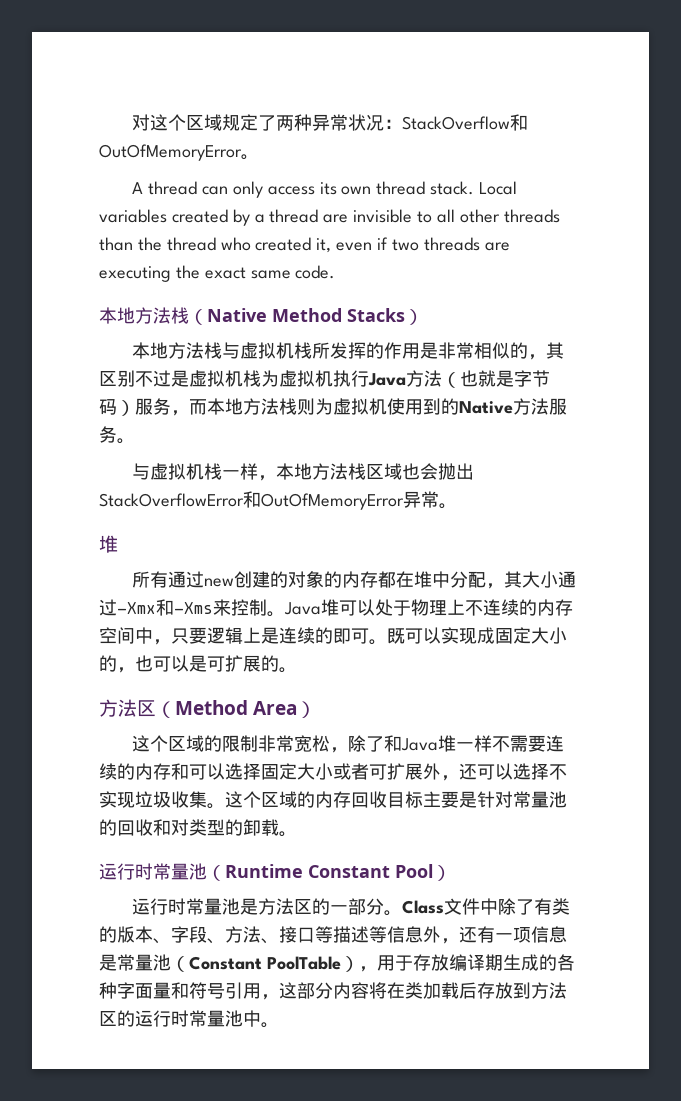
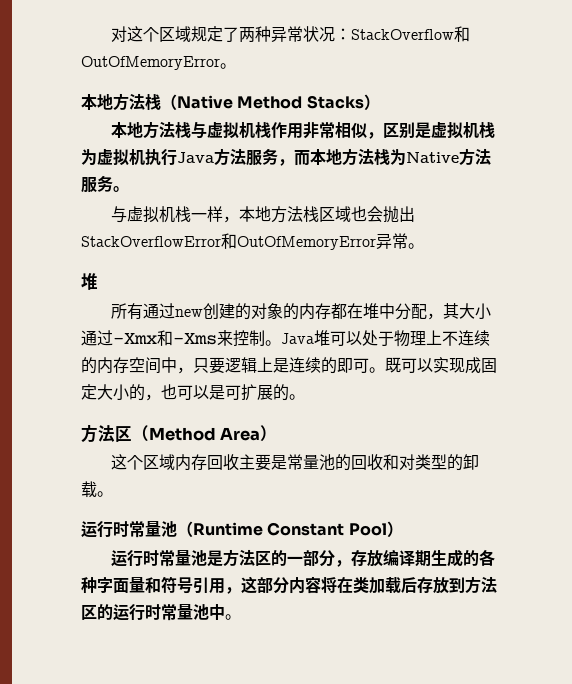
[132,181,518,198] [99,209,560,226] [99,237,510,253] [99,265,336,282] // A thread can only access its own thread stack. Local variables created by a thread are invisible to all other threads than the thread who created it, even if two threads are executing the exact same code. -> (236, 66) none
[312,342,565,360] [99,370,171,387] 所发挥的作用是非常相似的，其区别不过 -> [270,122,415,139] 作用非常相似，区别
[442,370,550,388] [99,399,135,416] （也就是字节码） -> (246, 156) none
[297,398,459,415] 则为虚拟机使用到的 -> [390,149,406,165] 为
[204,735,565,753] [99,763,567,781] [99,791,513,809] 的限制非常宽松，除了和Java堆一样不需要连续的内存和可以选择固定大小或者可扩展外，还可以选择不实现垃圾收集。这个区域的内存回收目标主要是针对 -> [174,454,287,471] 内存回收主要是
[384,898,571,916] [99,926,567,944] [99,954,413,972] 。Class文件中除了有类的版本、字段、方法、接口等描述等信息外，还有一项信息是常量池（Constant PoolTable），用于 -> [334,560,351,567] ，

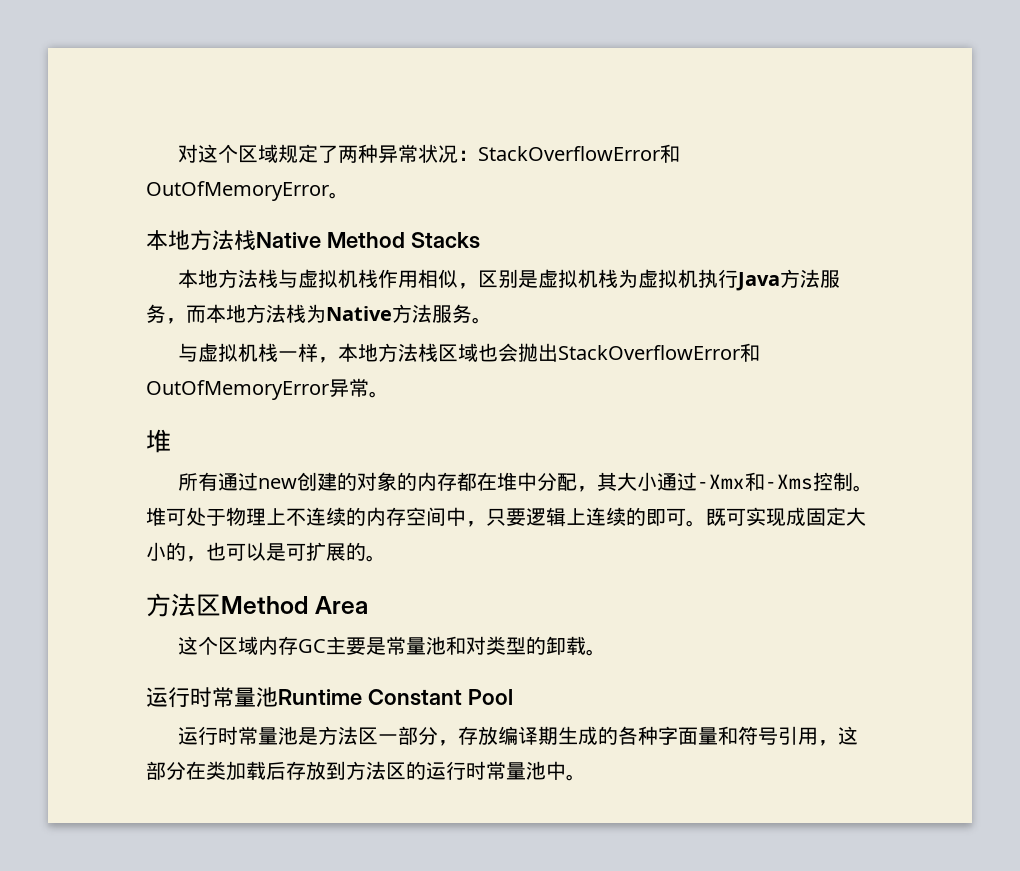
[350,29,454,40] StackOverflow -> [478,146,661,161] StackOverflowError
[161,94,177,110] （ -> (256, 240) none
[363,94,380,110] ） -> (480, 240) none
[302,122,335,139] 非常 -> (419, 279) none
[217,330,362,347] 来控制。Java堆可以 -> [813,472,874,492] [146,507,186,526] 控制。堆可
[273,358,289,373] 是 -> (586, 516) none
[417,358,433,372] 以 -> (746, 517) none
[132,425,149,441] （ -> (221, 605) none
[260,425,278,441] ） -> (368, 605) none
[206,454,239,471] 回收 -> [298,639,327,653] GC
[334,454,383,471] 的回收 -> (447, 645) none
[177,521,193,537] （ -> (278, 697) none
[386,521,403,537] ） -> (513, 697) none
[270,550,287,566] 的 -> (379, 736) none
[289,576,337,594] 内容将 -> (186, 770) none

